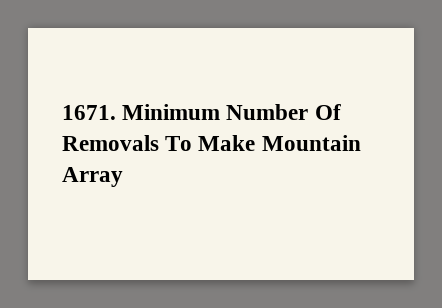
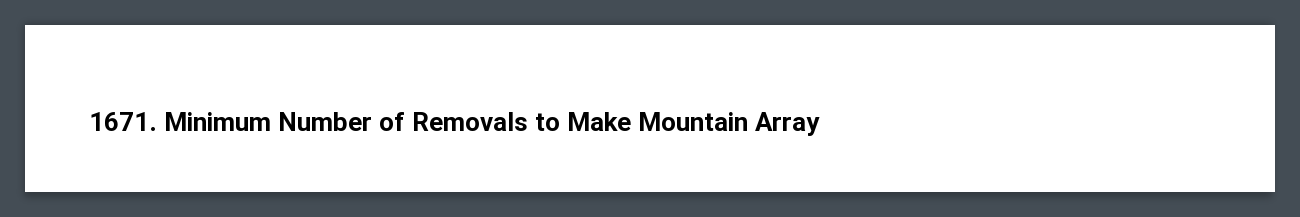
[314,104,341,120] [62,135,193,151] Of Removals To -> [379,112,561,131] of Removals to

